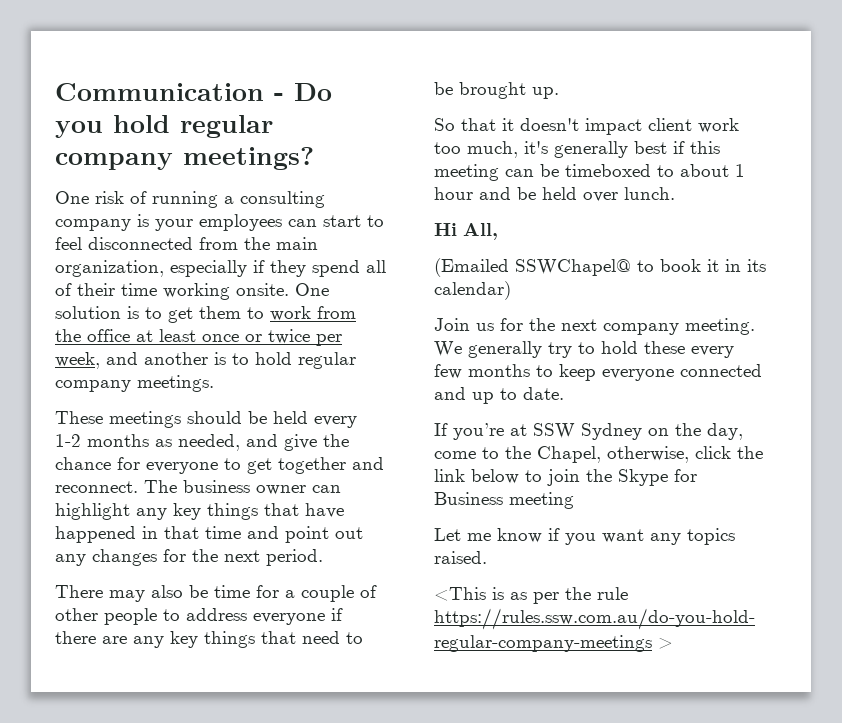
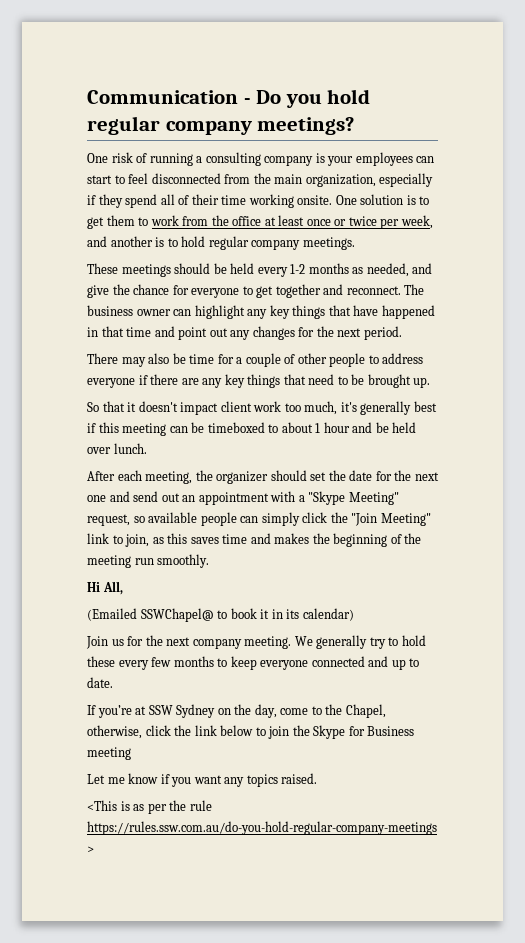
(675, 193) none -> [87,470,439,484] [87,491,399,505] [87,512,431,526] [87,533,422,547] [87,554,210,568] // After each meeting, the organizer should set the date for the next one and send out an appointment with a "Skype Meeting" request, so available people can simply click the "Join Meeting" link to join, as this saves time and makes the beginning of the meeting run smoothly.

